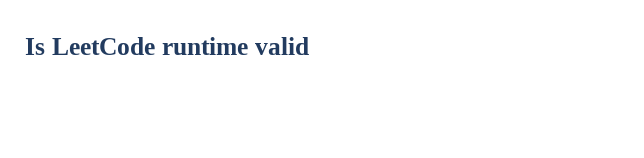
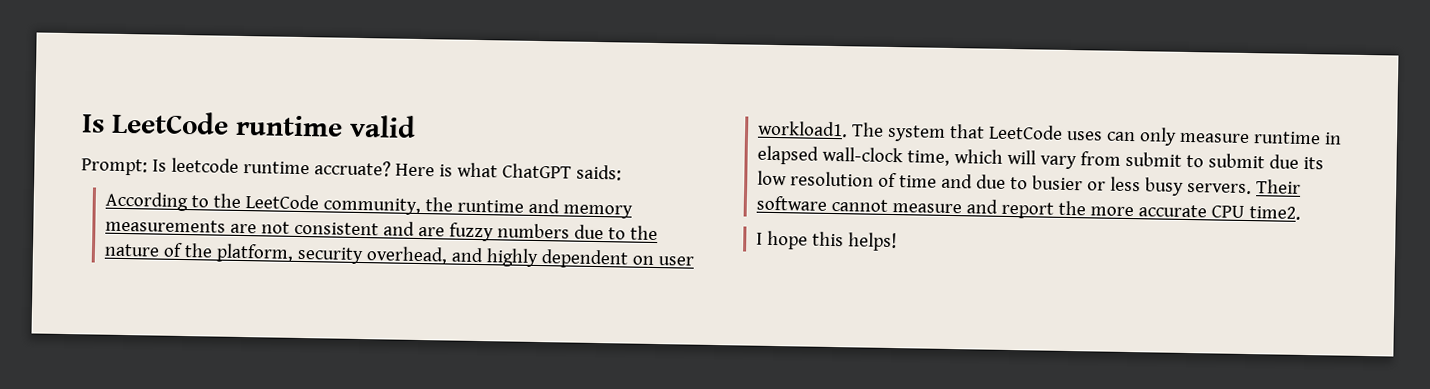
(309, 46) none -> [81,157,622,181] [105,191,634,219] [105,218,659,242] [104,242,695,269] [758,120,1343,146] [757,145,1325,170] [757,170,1302,196] [756,195,1302,220] [756,230,898,252] // Prompt: Is leetcode runtime accruate? Here is what ChatGPT saids: // According to the LeetCode community, the runtime and memory measurements are not consistent and are fuzzy numbers due to the nature of the platform, security overhead, and highly dependent on user workload1. The system that LeetCode uses can only measure runtime in elapsed wall-clock time, which will vary from submit to submit due its low resolution of time and due to busier or less busy servers. Their software cannot measure and report the more accurate CPU time2. // I hope this helps!

